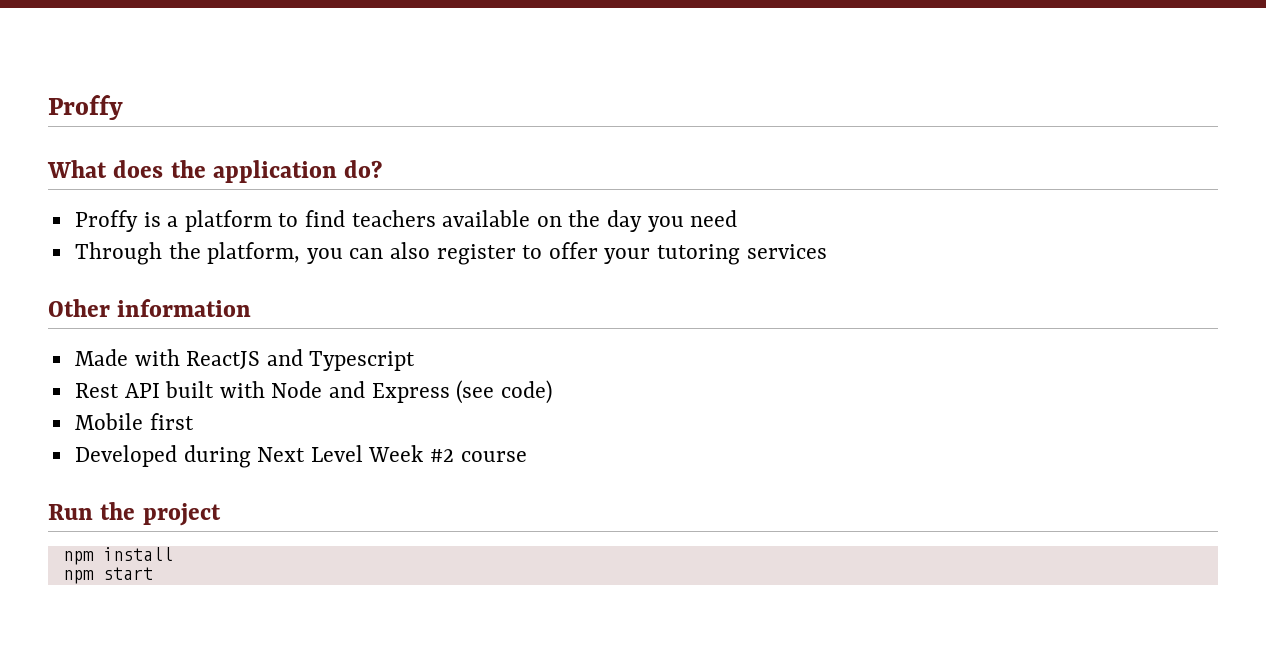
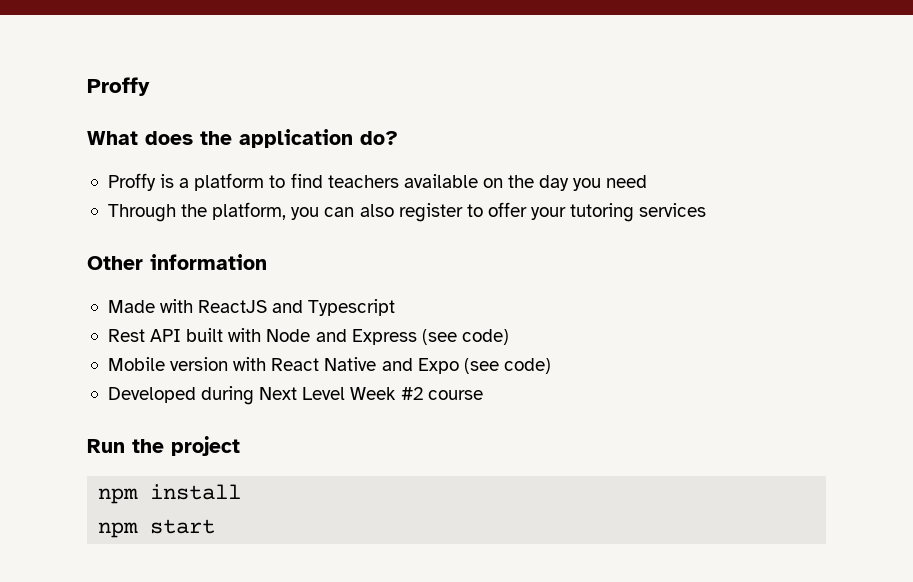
[149,413,194,430] first -> [170,357,551,374] version with React Native and Expo (see code)

